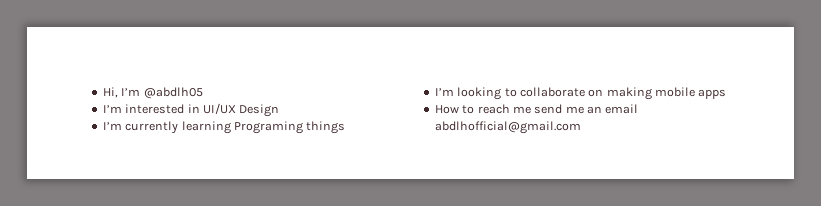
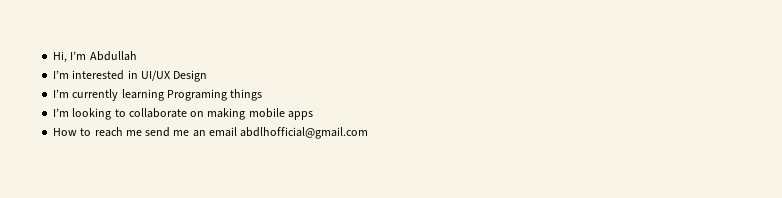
[143,87,203,99] @abdlh05 -> [89,51,137,61] Abdullah

